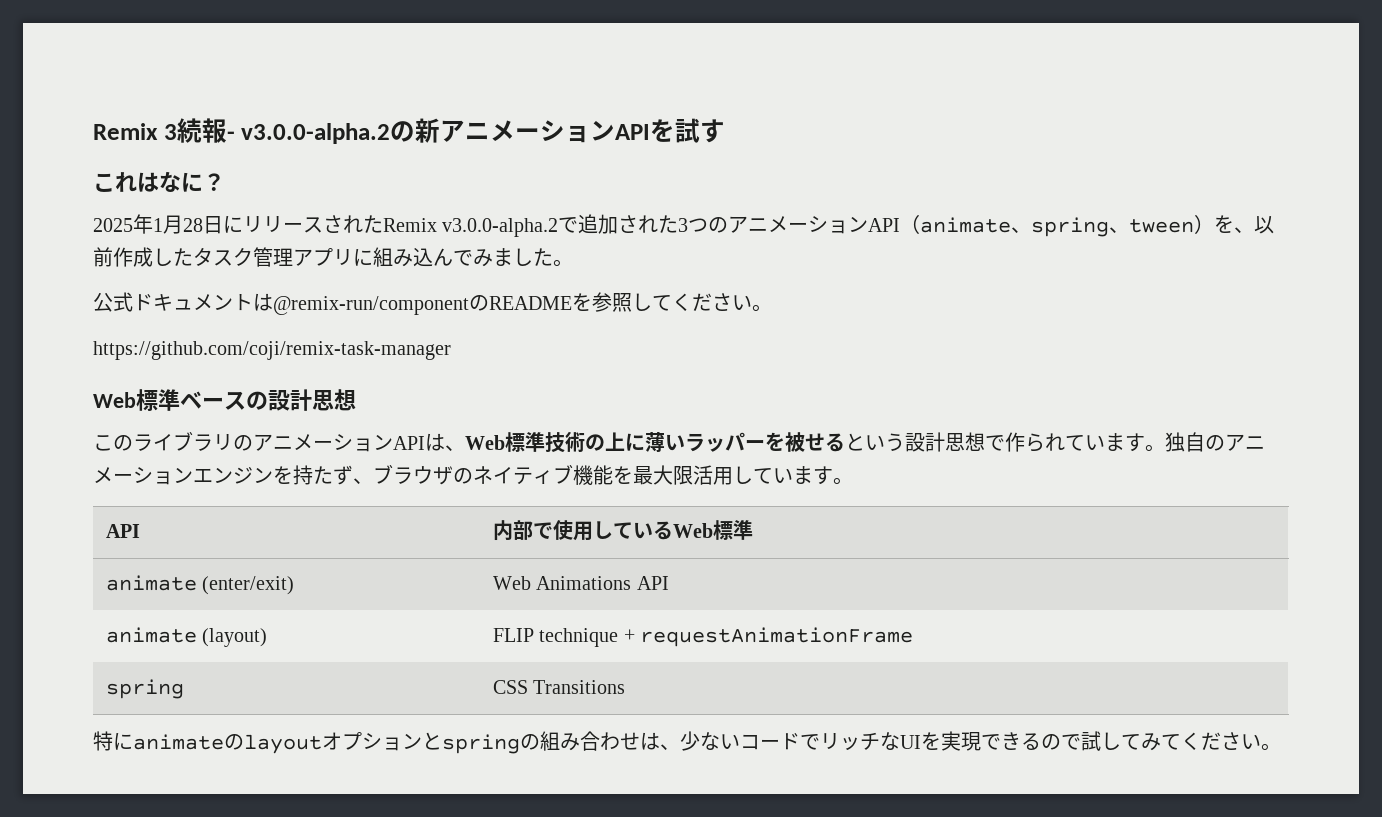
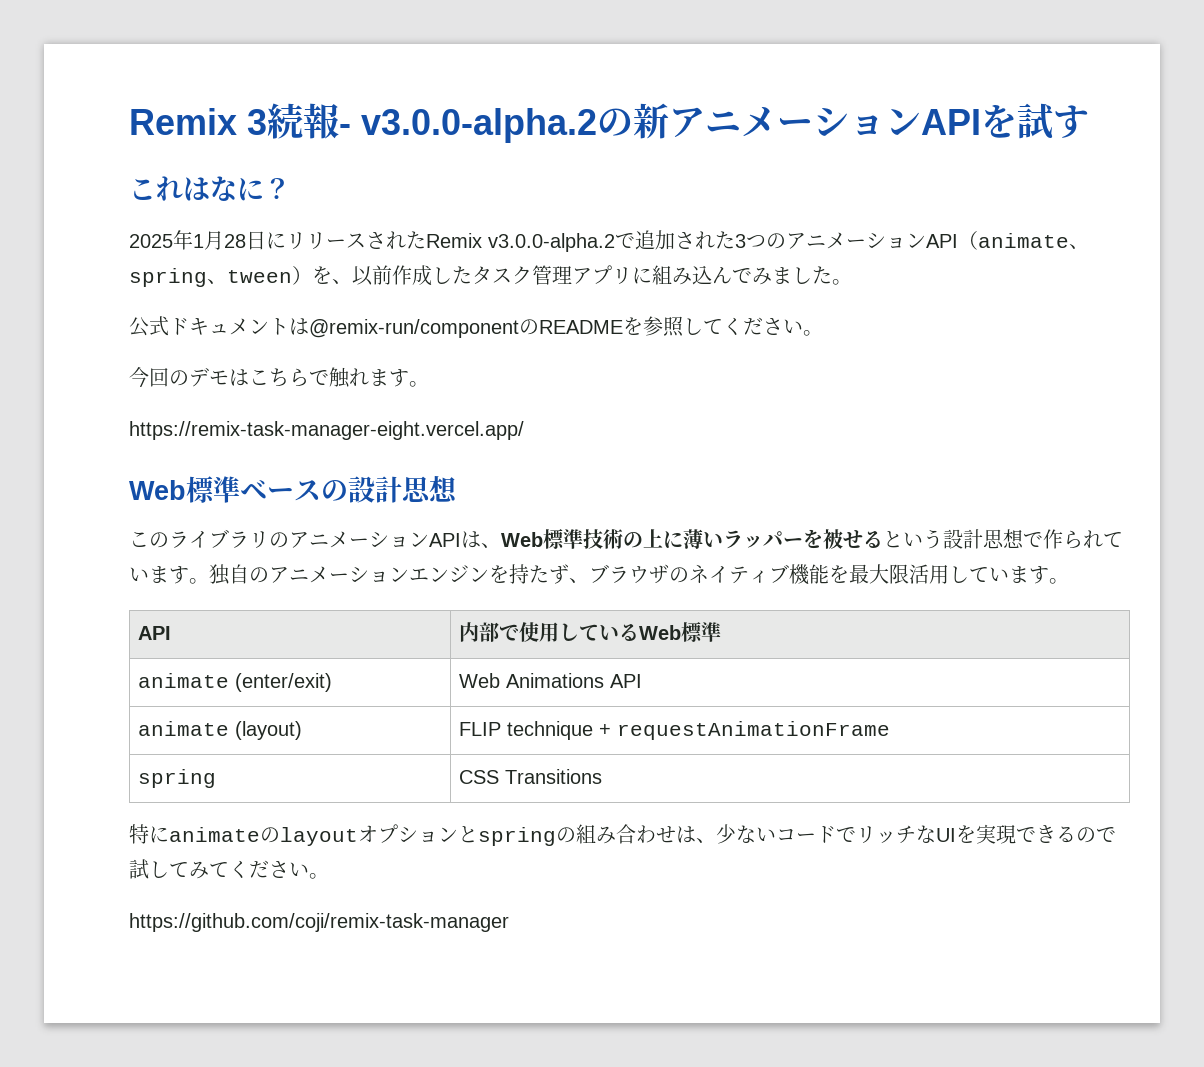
[93,341,451,360] https://github.com/coji/remix-task-manager -> [129,367,429,388] [129,421,524,440] 今回のデモはこちらで触れます。 // https://remix-task-manager-eight.vercel.app/
(1281, 747) none -> [129,913,509,932] // https://github.com/coji/remix-task-manager

